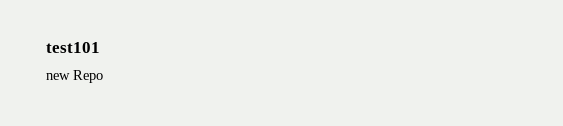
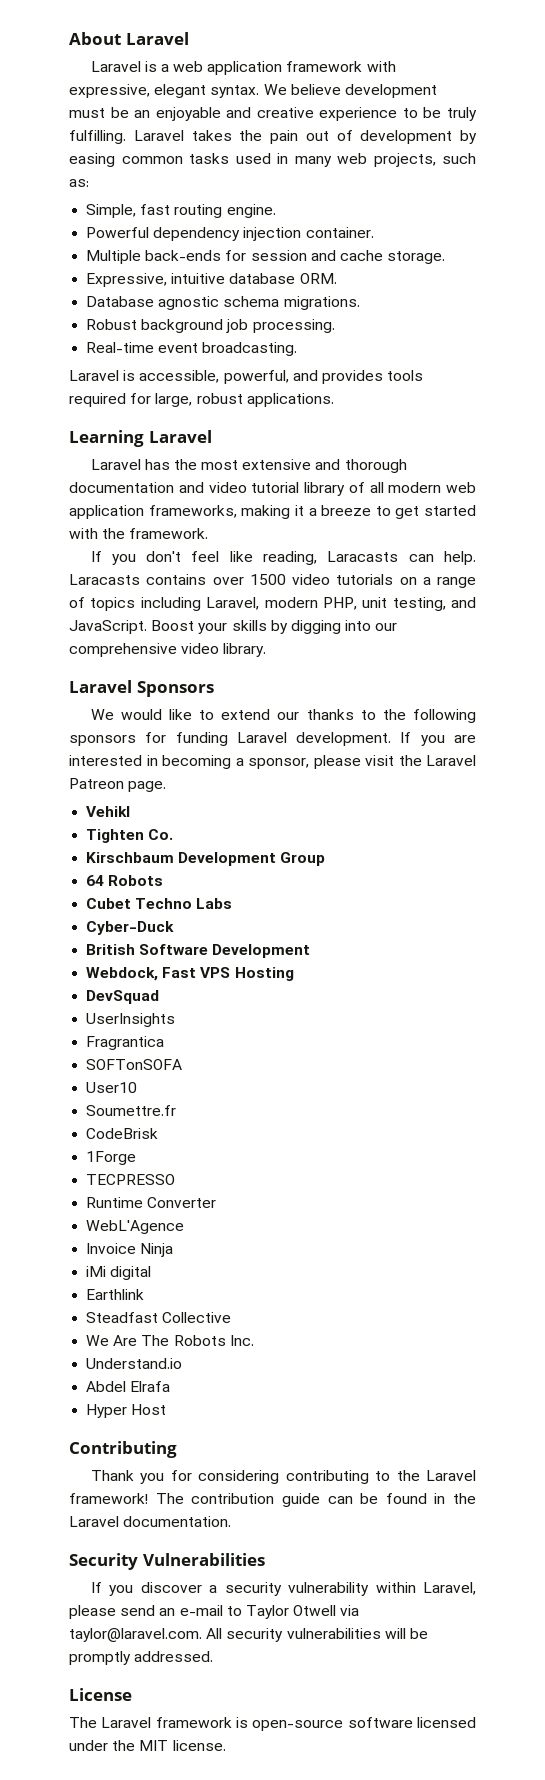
[46,42,100,53] [46,70,103,83] test101 // new Repo -> [69,32,189,45] [90,61,396,75] [69,84,437,98] [69,107,477,121] [69,130,477,144] [69,153,476,167] [69,179,89,187] [86,204,276,218] [86,227,374,241] [86,250,446,264] [86,273,337,287] [86,296,360,310] [86,319,335,333] [86,342,298,356] [69,370,424,384] [69,393,334,407] [69,430,212,447] [90,459,407,473] [69,482,476,496] [69,505,476,519] [69,528,209,539] [90,551,476,565] [69,574,476,588] [69,597,476,611] [69,620,398,634] [69,643,267,657] [69,680,214,697] [90,709,477,723] [69,732,476,746] [69,755,476,769] [69,778,167,792] [86,806,131,817] [86,829,174,843] [86,852,326,866] [86,875,164,886] [86,898,233,909] [86,921,175,935] [86,944,311,958] [86,967,294,981] [86,990,160,1004] [86,1013,176,1027] [86,1036,165,1050] [86,1059,183,1070] [86,1082,138,1093] [86,1105,177,1116] [86,1128,159,1139] [86,1151,137,1165] [86,1174,176,1185] [86,1197,217,1208] [86,1220,185,1234] [86,1243,174,1257] [86,1266,152,1280] [86,1289,145,1300] [86,1312,232,1323] [86,1335,254,1346] [86,1358,183,1369] [86,1381,171,1392] [86,1404,167,1418] [69,1441,177,1458] [90,1470,476,1484] [69,1493,476,1507] [69,1516,232,1527] [69,1553,265,1570] [90,1582,476,1596] [69,1605,360,1619] [69,1628,428,1642] [69,1651,214,1665] [69,1688,132,1701] [69,1717,476,1731] [69,1740,226,1751] About Laravel // Laravel is a web application framework with expressive, elegant syntax. We believe development must be an enjoyable and creative experience to be truly fulfilling. Laravel takes the pain out of development by easing common tasks used in many web projects, such as: // Simple, fast routing engine. // Powerful dependency injection container. // Multiple back-ends for session and cache storage. // Expressive, intuitive database ORM. // Database agnostic schema migrations. // Robust background job processing. // Real-time event broadcasting. // Laravel is accessible, powerful, and provides tools required for large, robust applications. // Learning Laravel // Laravel has the most extensive and thorough documentation and video tutorial library of all modern web application frameworks, making it a breeze to get started with the framework. // If you don't feel like reading, Laracasts can help. Laracasts contains over 1500 video tutorials on a range of topics including Laravel, modern PHP, unit testing, and JavaScript. Boost your skills by digging into our comprehensive video library. // Laravel Sponsors // We would like to extend our thanks to the following sponsors for funding Laravel development. If you are interested in becoming a sponsor, please visit the Laravel Patreon page. // Vehikl // Tighten Co. // Kirschbaum Development Group // 64 Robots // Cubet Techno Labs // Cyber-Duck // British Software Development // Webdock, Fast VPS Hosting // DevSquad // UserInsights // Fragrantica // SOFTonSOFA // User10 // Soumettre.fr // CodeBrisk // 1Forge // TECPRESSO // Runtime Converter // WebL'Agence // Invoice Ninja // iMi digital // Earthlink // Steadfast Collective // We Are The Robots Inc. // Understand.io // Abdel Elrafa // Hyper Host // Contributing // Thank you for considering contributing to the Laravel framework! The contribution guide can be found in the Laravel documentation. // Security Vulnerabilities // If you discover a security vulnerability within Laravel, please send an e-mail to Taylor Otwell via taylor@laravel.com. All security vulnerabilities will be promptly addressed. // License // The Laravel framework is open-source software licensed under the MIT license.

